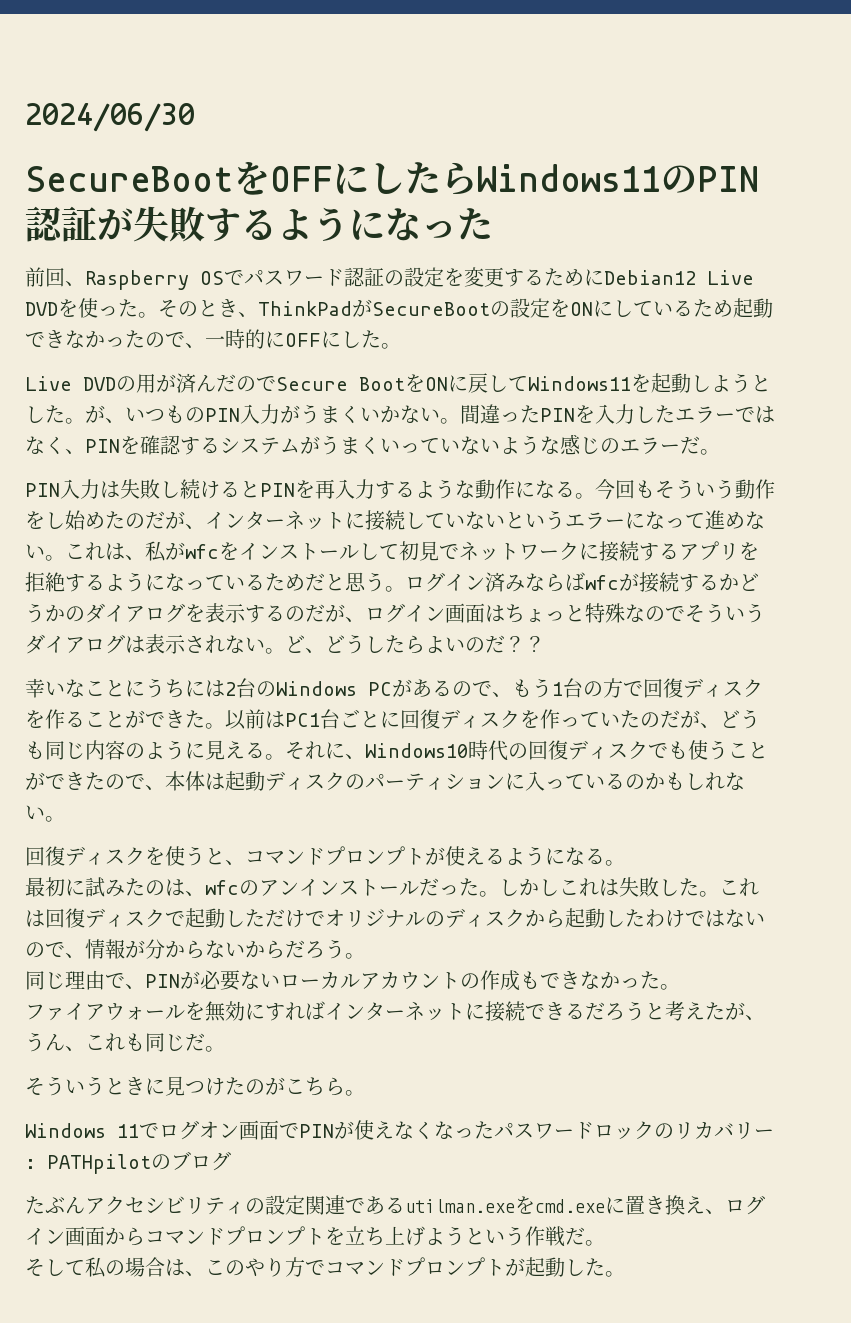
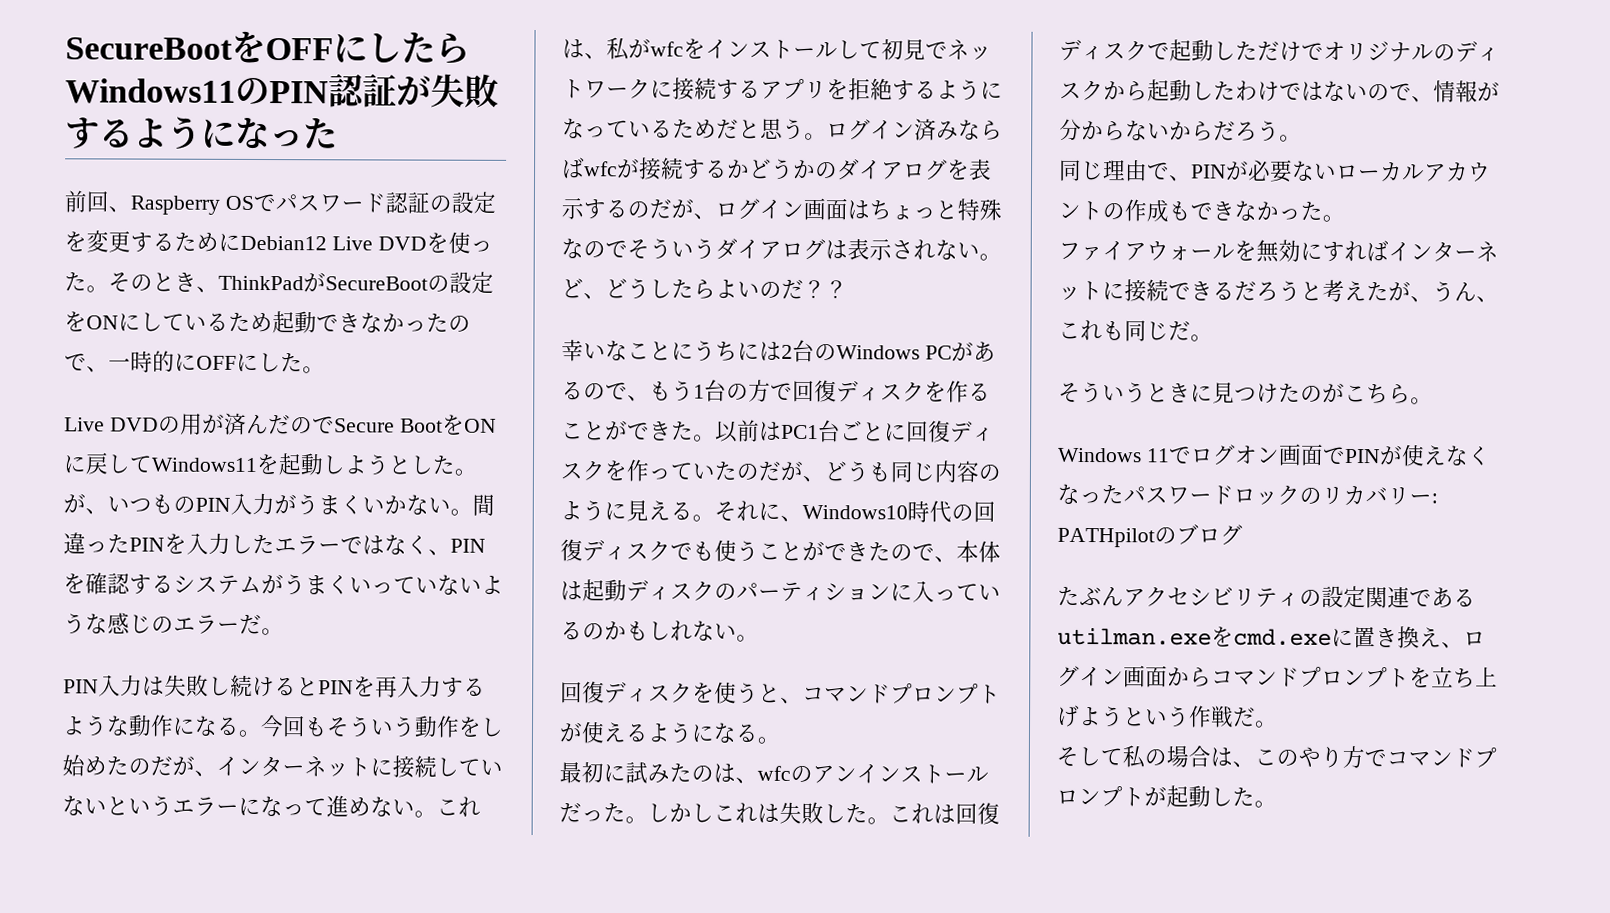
[25,103,195,132] 2024/06/30 // -> (65, 48) none

